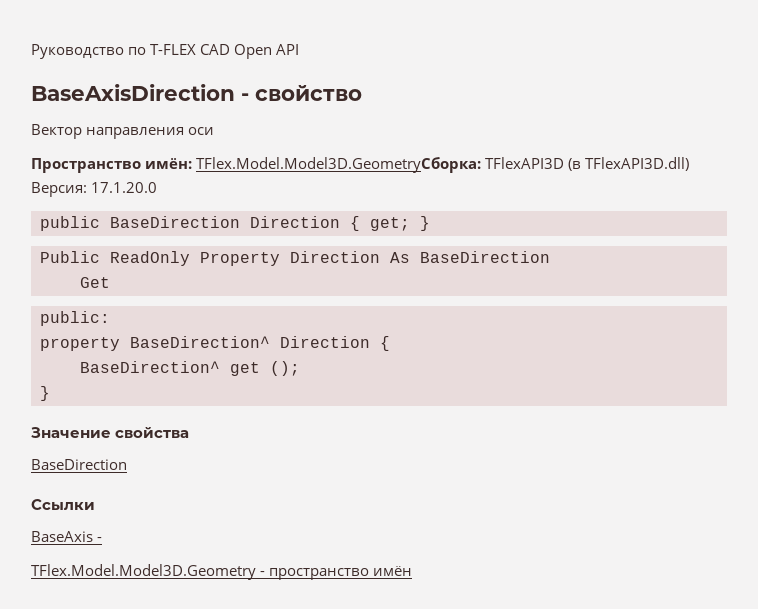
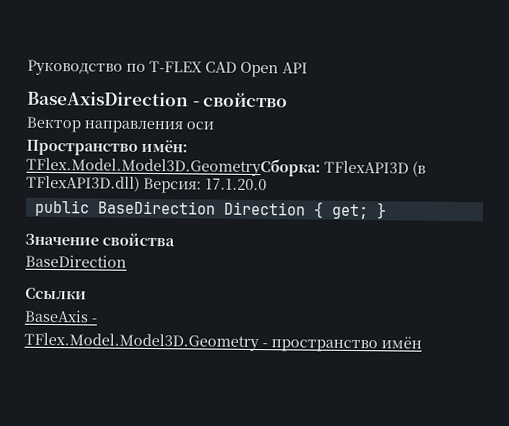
[40,251,550,266] [80,277,110,288] [40,311,110,326] [40,336,390,351] [80,361,300,376] [40,386,50,401] // Public ReadOnly Property Direction As BaseDirection // Get // public: // property BaseDirection^ Direction { // BaseDirection^ get (); // } -> (387, 211) none

